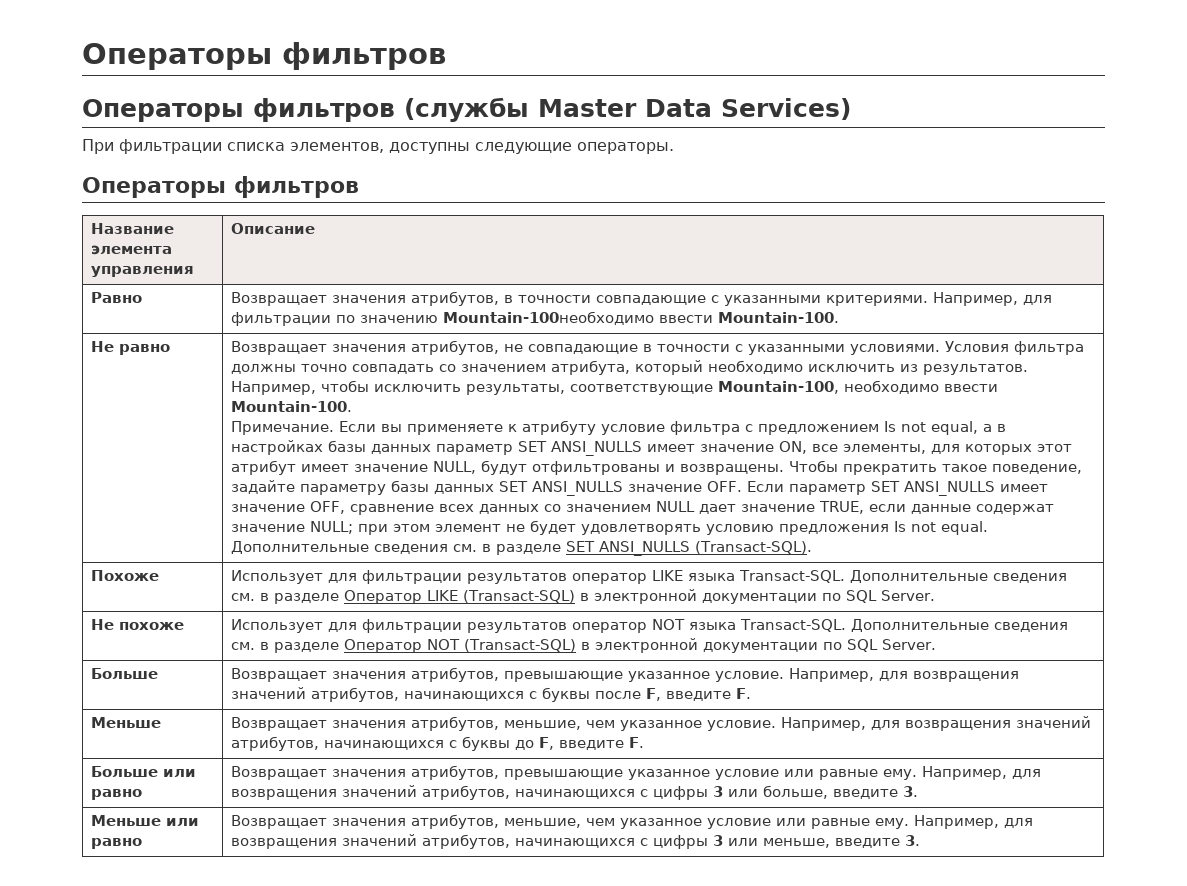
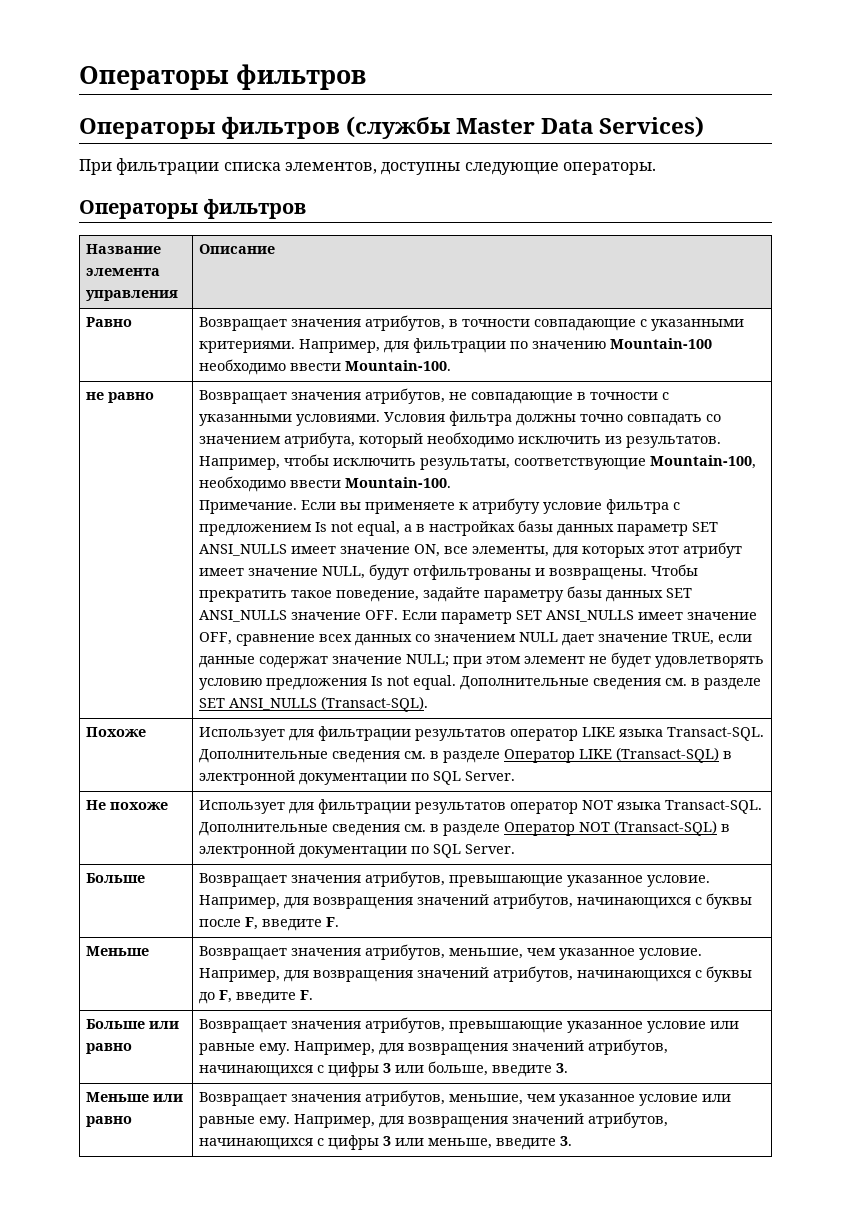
[443,311,840,325] [91,341,115,352] Mountain-100необходимо ввести Mountain-100. // Не -> [609,338,712,349] [198,359,451,375] [85,392,104,400] Mountain-100 необходимо ввести Mountain-100. // не

